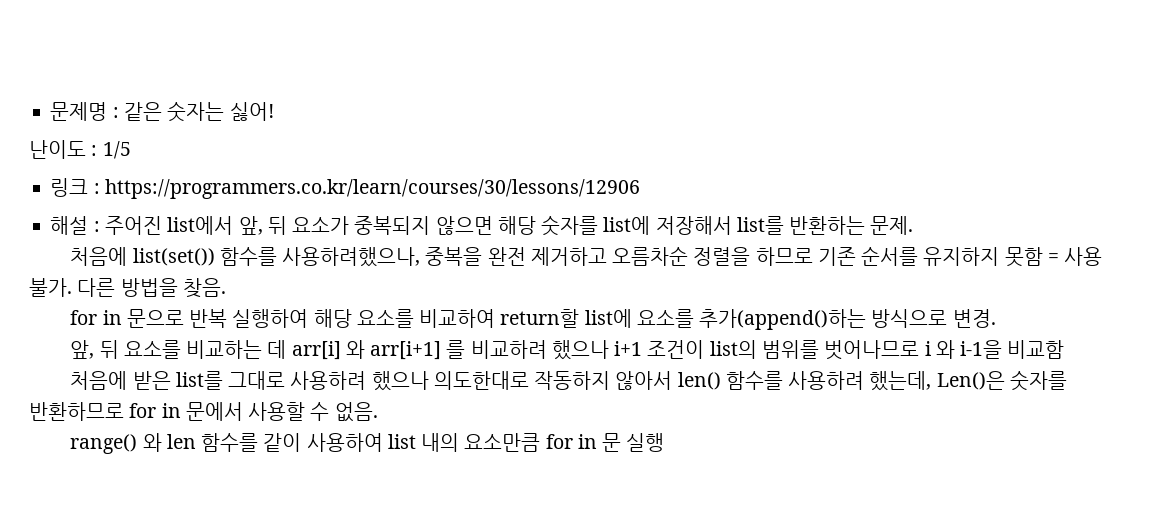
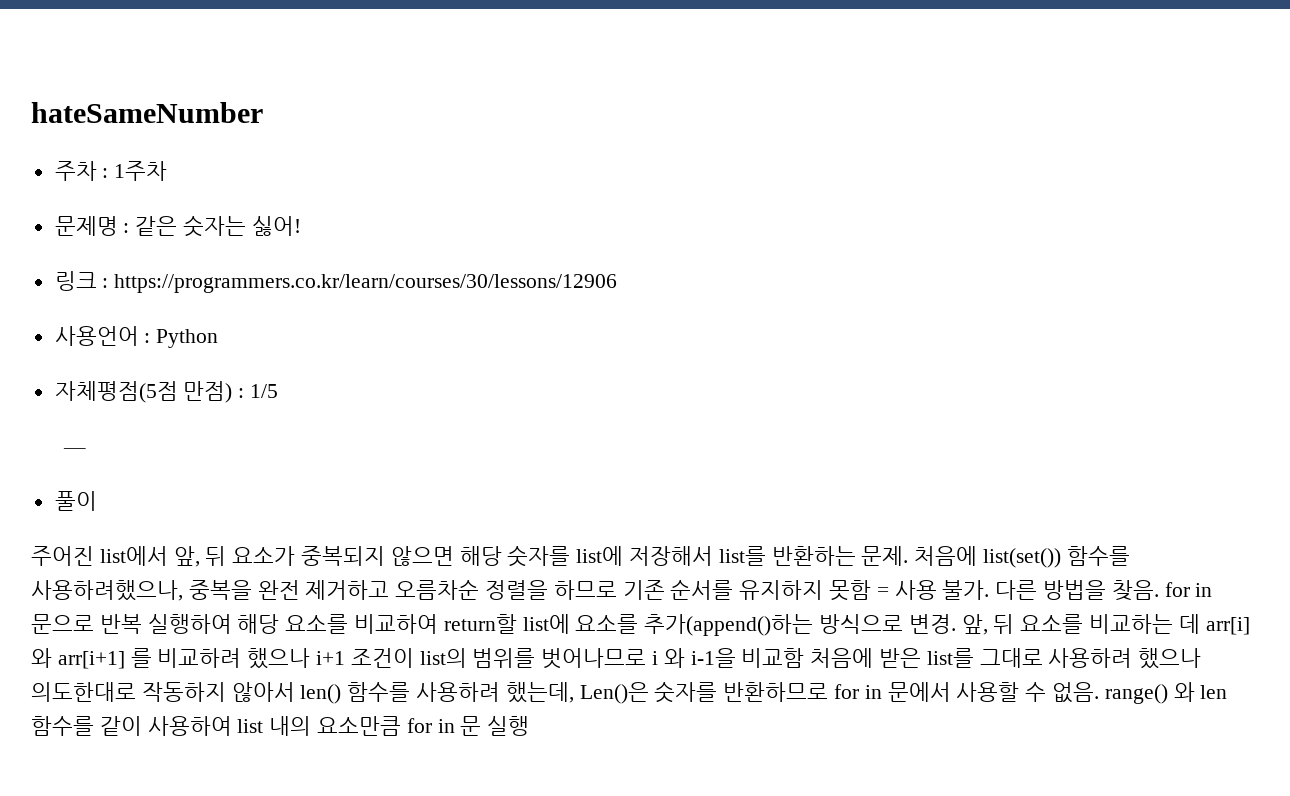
(50, 111) none -> [31,102,263,123] [54,161,168,181] hateSameNumber // 주차 : 1주차 //
[29,140,131,159] // 난이도 : 1/5 -> (301, 226) none
[50,216,100,235] 해설 : -> [54,326,219,348] [54,381,279,403] [62,448,86,453] [54,491,97,511] 사용언어 : Python // 자체평점(5점 만점) : 1/5 // — // 풀이 //
(914, 225) // -> (909, 556) none
(226, 288) // -> (1159, 590) none
(996, 318) // -> (956, 624) none
(1065, 349) // -> (805, 658) none
(378, 412) // -> (1100, 692) none

